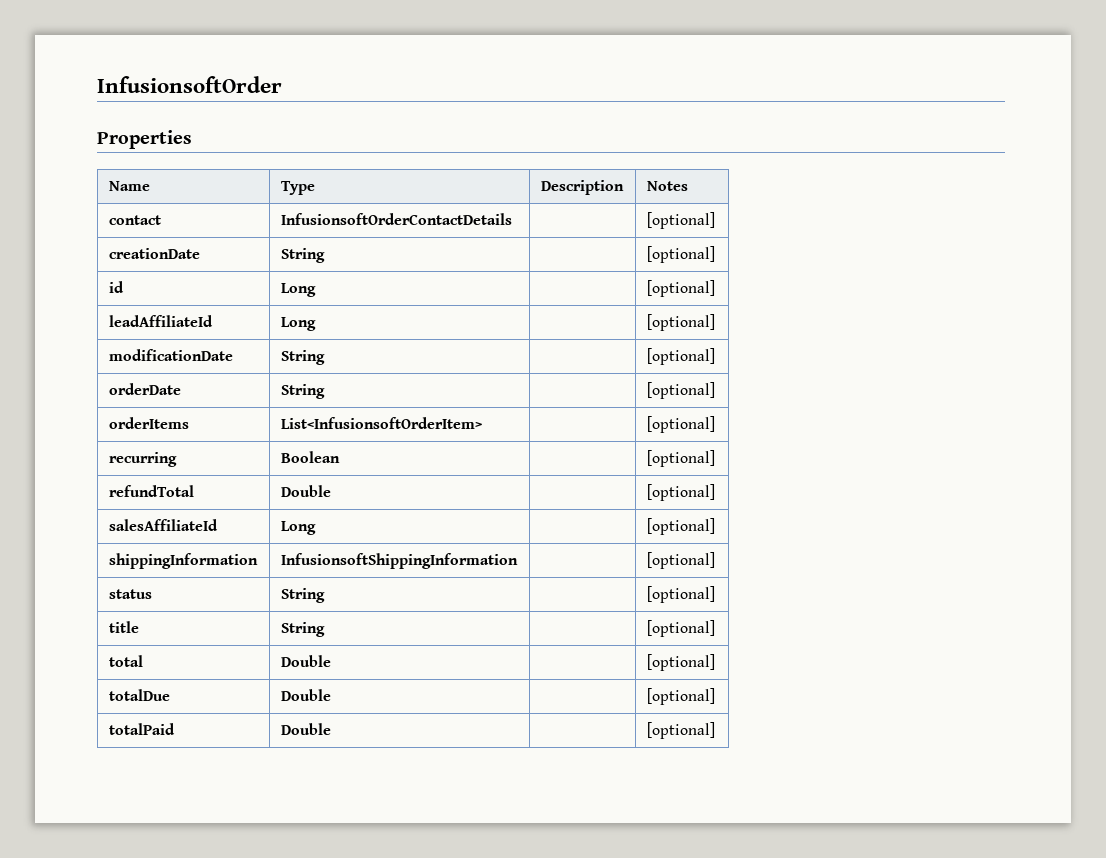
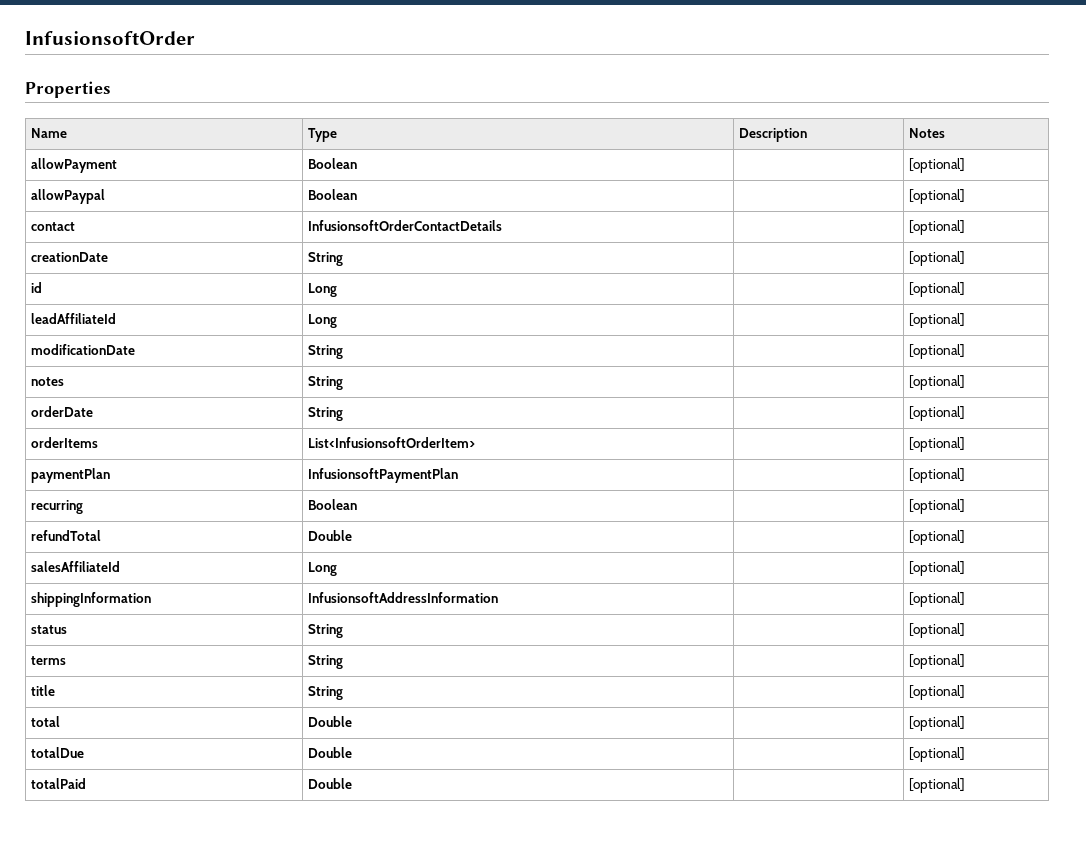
(688, 186) none -> [31,158,118,173] [308,158,358,169] [909,158,966,173] [31,189,106,204] [308,189,358,200] [909,189,966,204] // allowPayment | Boolean | | [optional] // allowPaypal | Boolean | | [optional]
(715, 356) none -> [31,377,65,386] [308,376,344,390] [909,375,966,390] // notes | String | | [optional]
(715, 424) none -> [31,468,111,483] [308,468,459,483] [909,468,966,483] // paymentPlan | InfusionsoftPaymentPlan | | [optional]
[280,553,518,569] InfusionsoftShippingInformation -> [308,592,499,603] InfusionsoftAddressInformation
(715, 594) none -> [31,656,67,665] [308,655,344,669] [909,654,966,669] // terms | String | | [optional]

